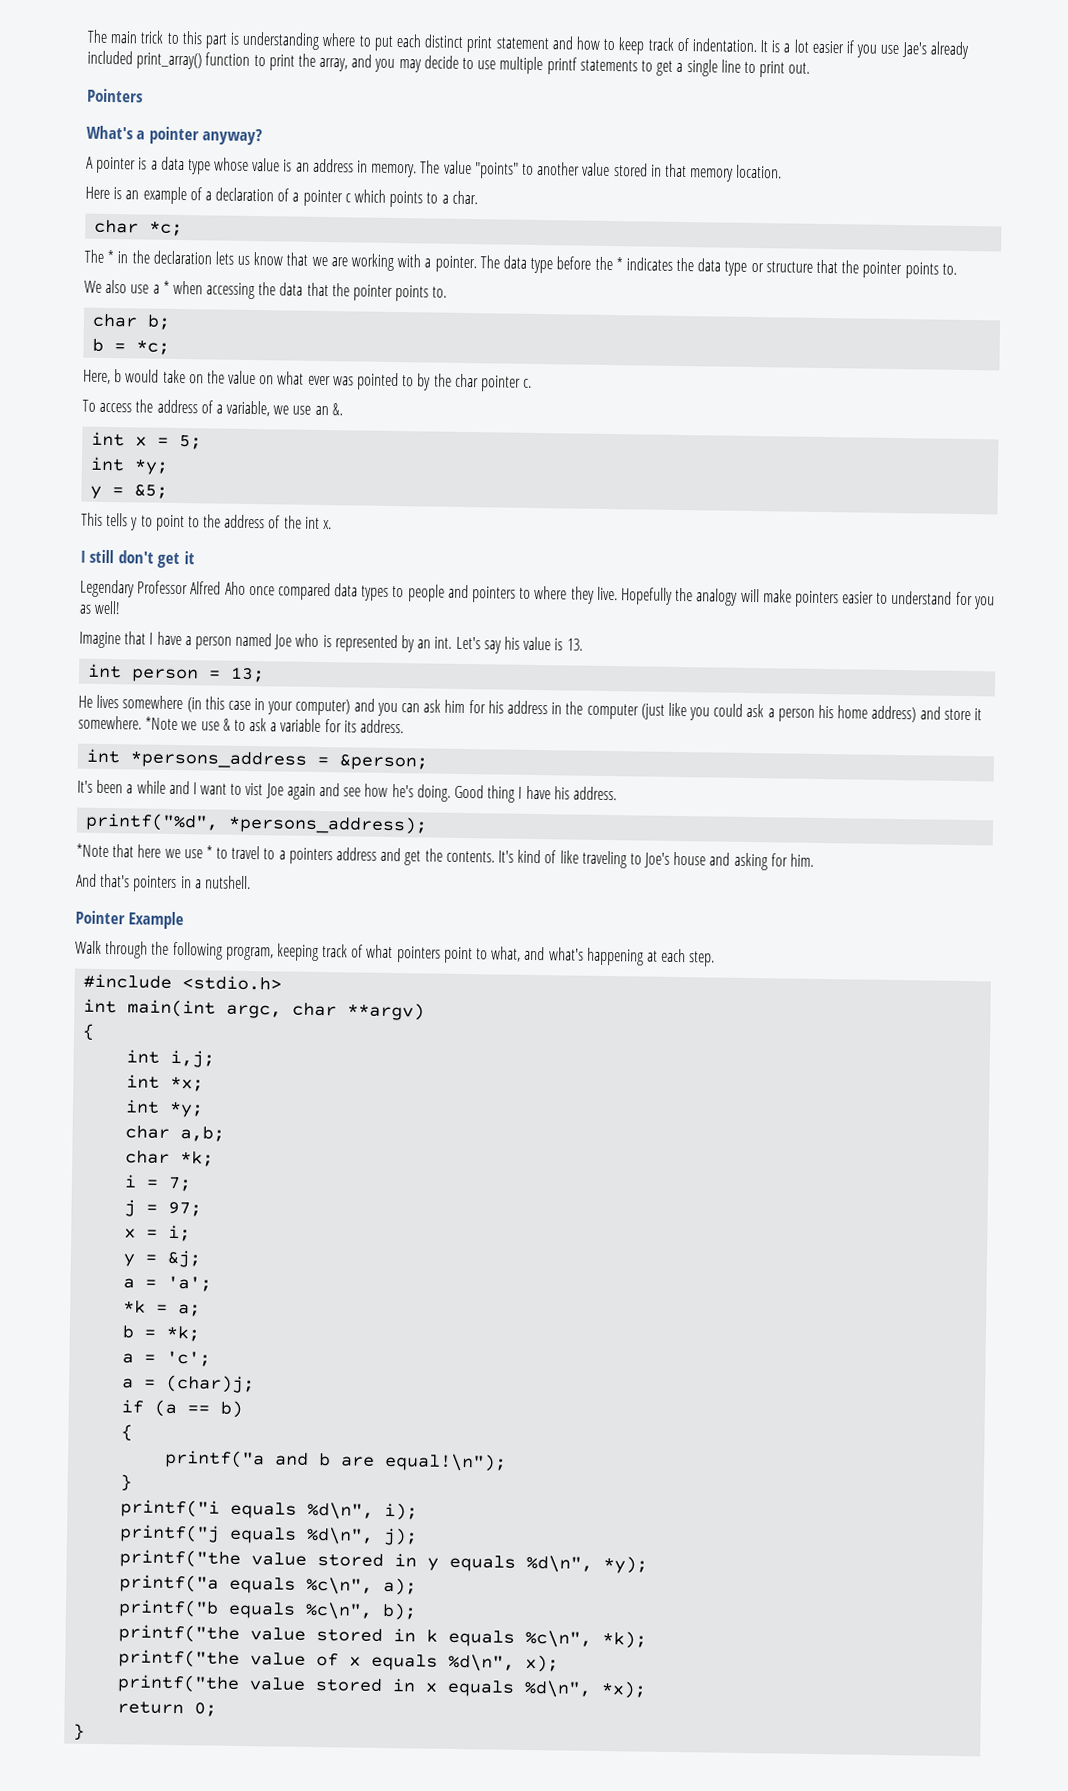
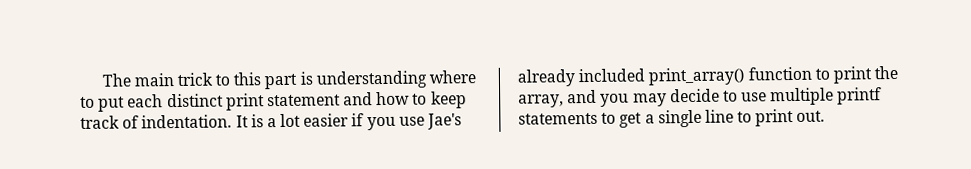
[87,88,143,103] [86,125,264,146] [86,156,783,182] [85,186,478,208] [94,219,184,237] [84,249,957,279] [84,279,448,302] [92,313,172,330] [92,338,171,355] [83,369,533,392] [82,399,343,417] [91,431,203,450] [90,456,170,475] [90,484,169,499] [81,512,333,532] [80,549,195,569] [80,579,995,610] [79,600,122,615] [79,631,583,654] [87,663,266,683] [78,694,982,723] [78,715,405,734] [86,748,429,771] [77,779,617,803] [85,812,429,835] [76,843,814,871] [76,873,251,893] [75,910,185,930] [75,940,716,967] [83,973,283,991] [83,998,426,1021] [82,1023,96,1041] [126,1049,216,1068] [126,1074,205,1092] [125,1099,205,1118] [125,1125,226,1142] [125,1150,215,1167] [124,1174,193,1192] [124,1199,203,1217] [124,1224,192,1242] [123,1249,203,1268] [123,1275,213,1292] [123,1300,202,1317] [122,1325,201,1342] [122,1350,212,1367] [122,1374,256,1394] [121,1399,244,1418] [121,1424,134,1442] [164,1449,508,1472] [120,1474,133,1492] [120,1499,419,1521] [119,1524,419,1546] [119,1549,649,1574] [119,1574,418,1596] [118,1599,418,1621] [118,1624,648,1649] [118,1649,560,1673] [117,1674,648,1699] [117,1701,218,1717] [73,1723,86,1741] // Pointers // What's a pointer anyway? // A pointer is a data type whose value is an address in memory. The value "points" to another value stored in that memory location. // Here is an example of a declaration of a pointer c which points to a char. // char *c; // The * in the declaration lets us know that we are working with a pointer. The data type before the * indicates the data type or structure that the pointer points to. // We also use a * when accessing the data that the pointer points to. // char b; // b = *c; // Here, b would take on the value on what ever was pointed to by the char pointer c. // To access the address of a variable, we use an &. // int x = 5; // int *y; // y = &5; // This tells y to point to the address of the int x. // I still don't get it // Legendary Professor Alfred Aho once compared data types to people and pointers to where they live. Hopefully the analogy will make pointers easier to understand for you as well! // Imagine that I have a person named Joe who is represented by an int. Let's say his value is 13. // int person = 13; // He lives somewhere (in this case in your computer) and you can ask him for his address in the computer (just like you could ask a person his home address) and store it somewhere. *Note we use & to ask a variable for its address. // int *persons_address = &person; // It's been a while and I want to vist Joe again and see how he's doing. Good thing I have his address. // printf("%d", *persons_address); // *Note that here we use * to travel to a pointers address and get the contents. It's kind of like traveling to Joe's house and asking for him. // And that's pointers in a nutshell. // Pointer Example // Walk through the following program, keeping track of what pointers point to what, and what's happening at each step. // #include <stdio.h> // int main(int argc, char **argv) // { // int i,j; // int *x; // int *y; // char a,b; // char *k; // i = 7; // j = 97; // x = i; // y = &j; // a = 'a'; // *k = a; // b = *k; // a = 'c'; // a = (char)j; // if (a == b) // { // printf("a and b are equal!\n"); // } // printf("i equals %d\n", i); // printf("j equals %d\n", j); // printf("the value stored in y equals %d\n", *y); // printf("a equals %c\n", a); // printf("b equals %c\n", b); // printf("the value stored in k equals %c\n", *k); // printf("the value of x equals %d\n", x); // printf("the value stored in x equals %d\n", *x); // return 0; // } -> (826, 116) none

